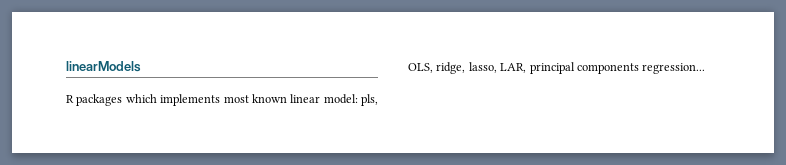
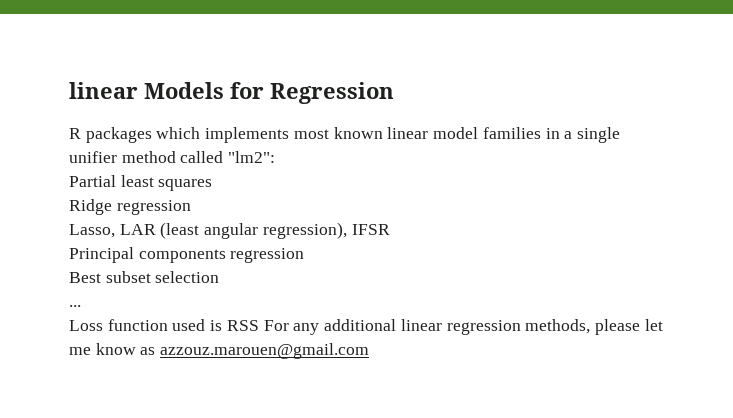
[66,61,141,72] linearModels -> [69,82,394,104] linear Models for Regression
[323,94,378,106] [408,62,706,74] model: pls, OLS, ridge, lasso, LAR, principal components regression... -> [433,127,620,143] [69,151,276,163] [69,175,213,191] [69,199,191,215] [69,222,390,239] [69,247,305,263] [69,271,220,283] [69,305,81,307] [69,319,663,335] [69,343,370,359] model families in a single unifier method called "lm2": // Partial least squares // Ridge regression // Lasso, LAR (least angular regression), IFSR // Principal components regression // Best subset selection // ... // Loss function used is RSS For any additional linear regression methods, please let me know as azzouz.marouen@gmail.com

